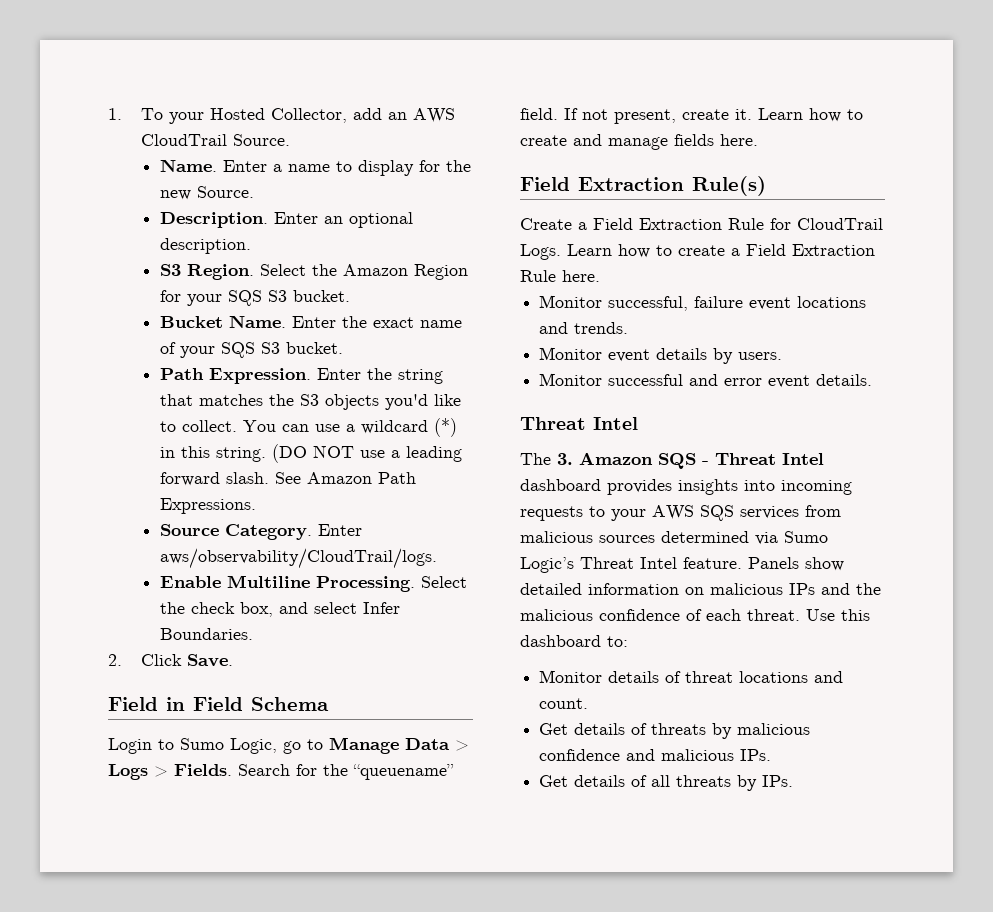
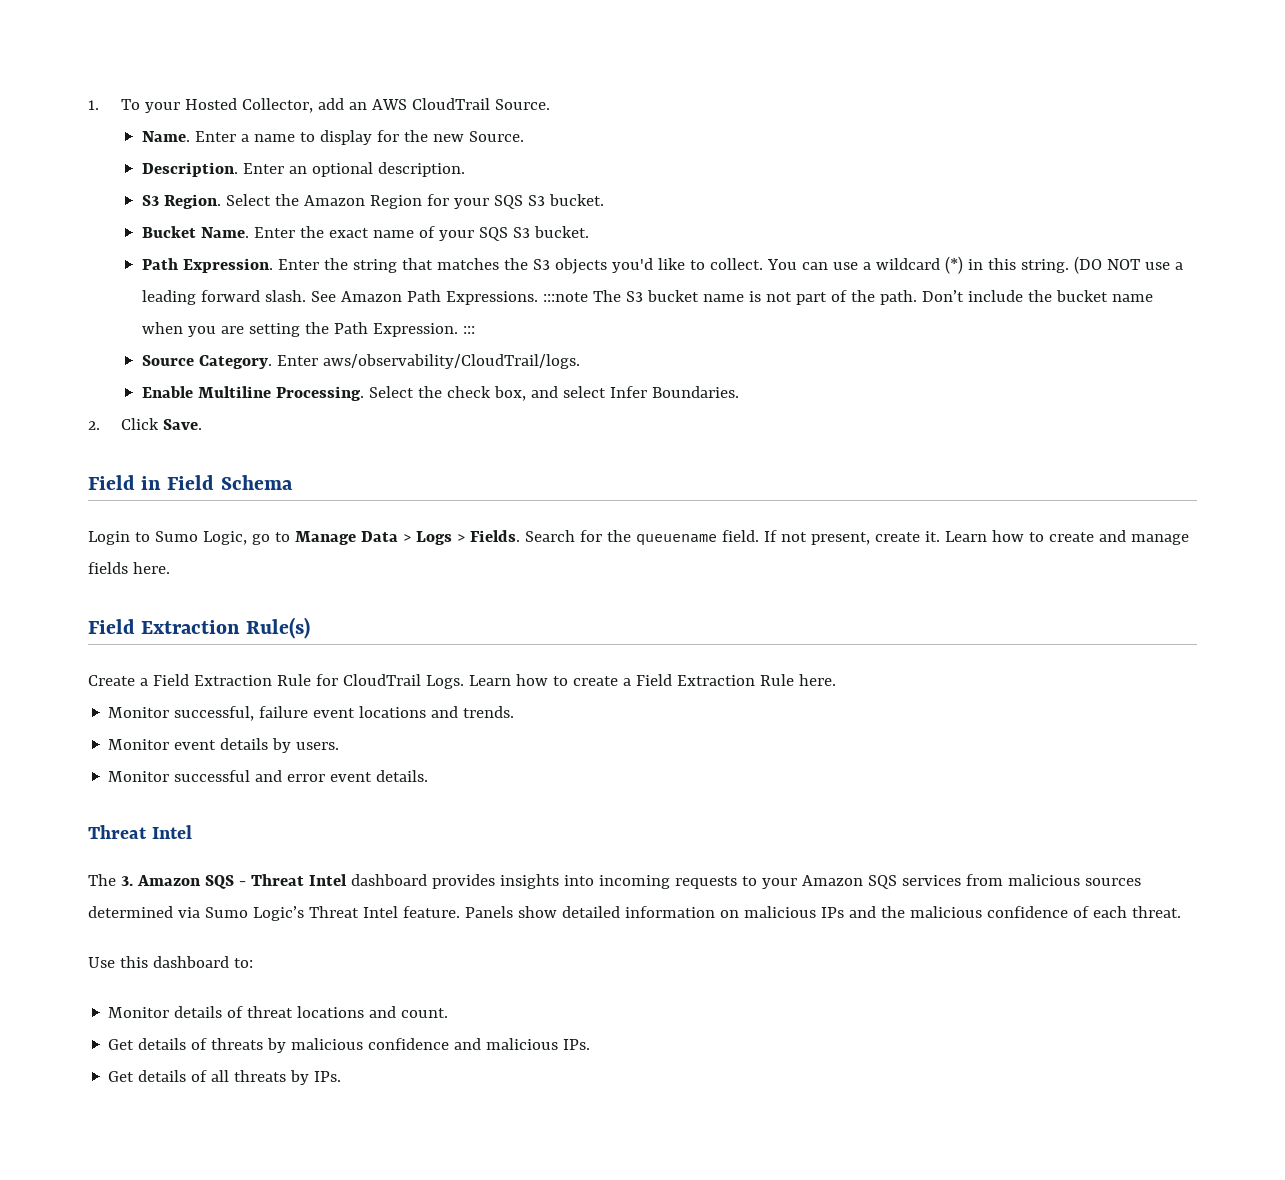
(256, 506) none -> [542,290,1153,305] [141,322,475,337] :::note The S3 bucket name is not part of the path. Don’t include the bucket name when you are setting the Path Expression. :::
[353,764,454,780] “queuename” -> [635,534,717,546] queuename
[652,505,694,520] AWS -> [801,875,863,886] Amazon
(800, 615) none -> (1181, 912) //

